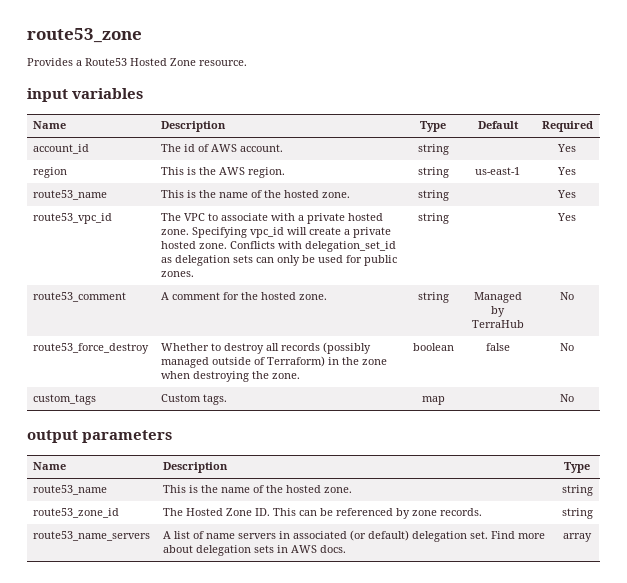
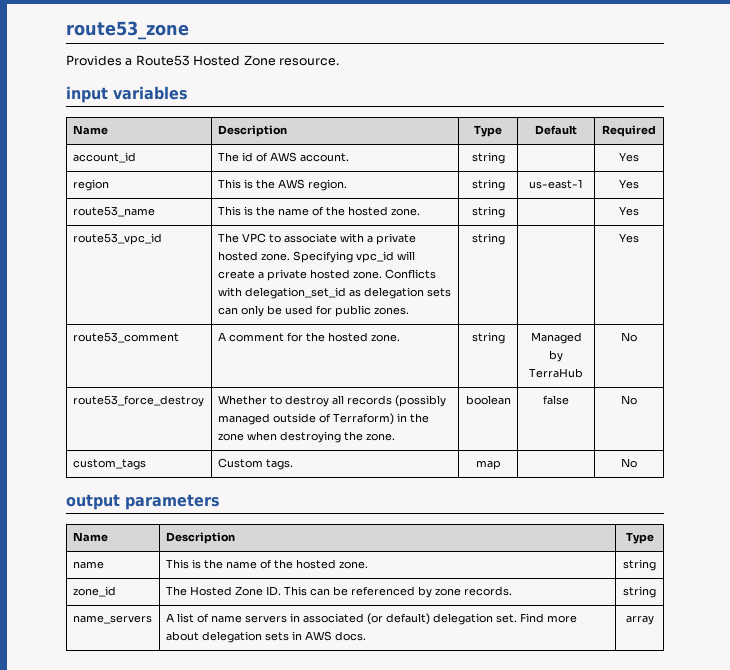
[33,485,108,495] route53_name -> [72,561,104,569] name
[33,508,120,518] route53_zone_id -> [72,586,116,597] zone_id
[33,531,151,541] route53_name_servers -> [72,615,152,624] name_servers

